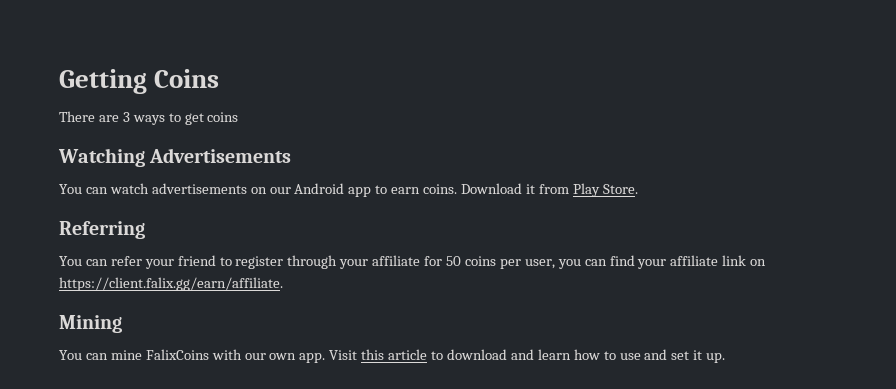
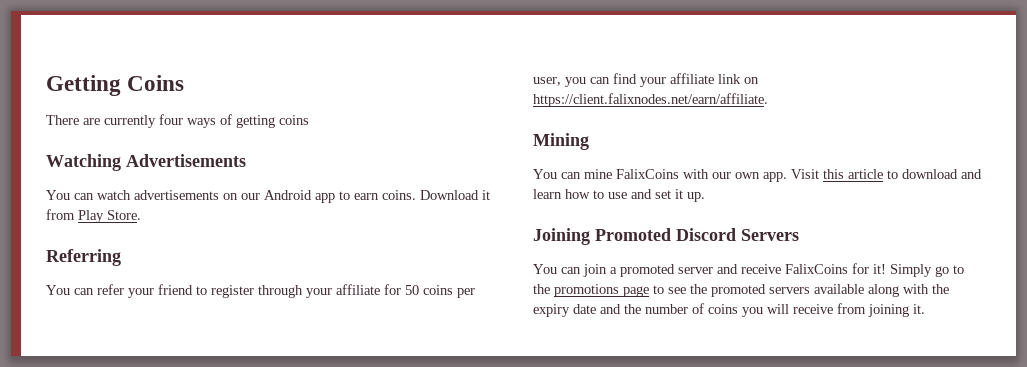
[122,112,204,125] 3 ways to get -> [104,114,275,128] currently four ways of getting
[59,277,283,291] https://client.falix.gg/earn/affiliate. -> [533,93,768,107] https://client.falixnodes.net/earn/affiliate.
(726, 358) none -> [533,228,799,245] [533,263,964,277] [533,284,949,297] [533,303,925,317] // Joining Promoted Discord Servers // You can join a promoted server and receive FalixCoins for it! Simply go to the promotions page to see the promoted servers available along with the expiry date and the number of coins you will receive from joining it.

